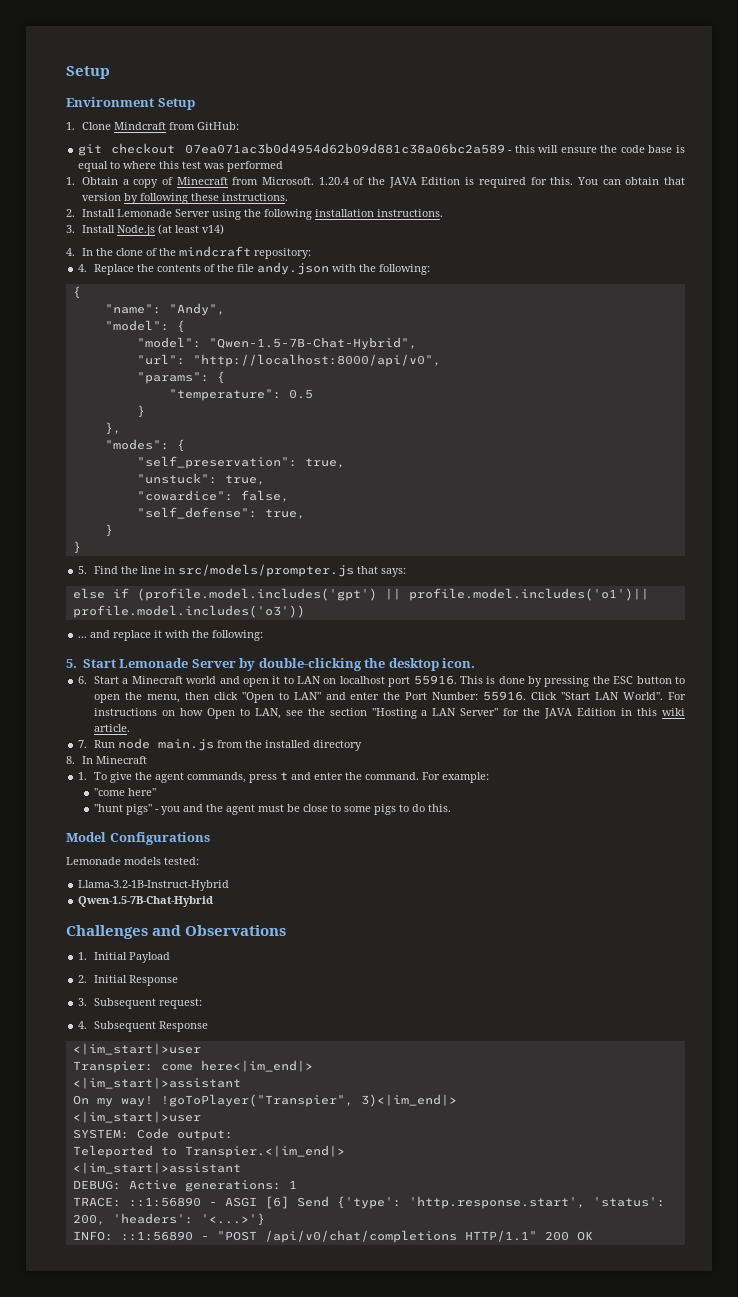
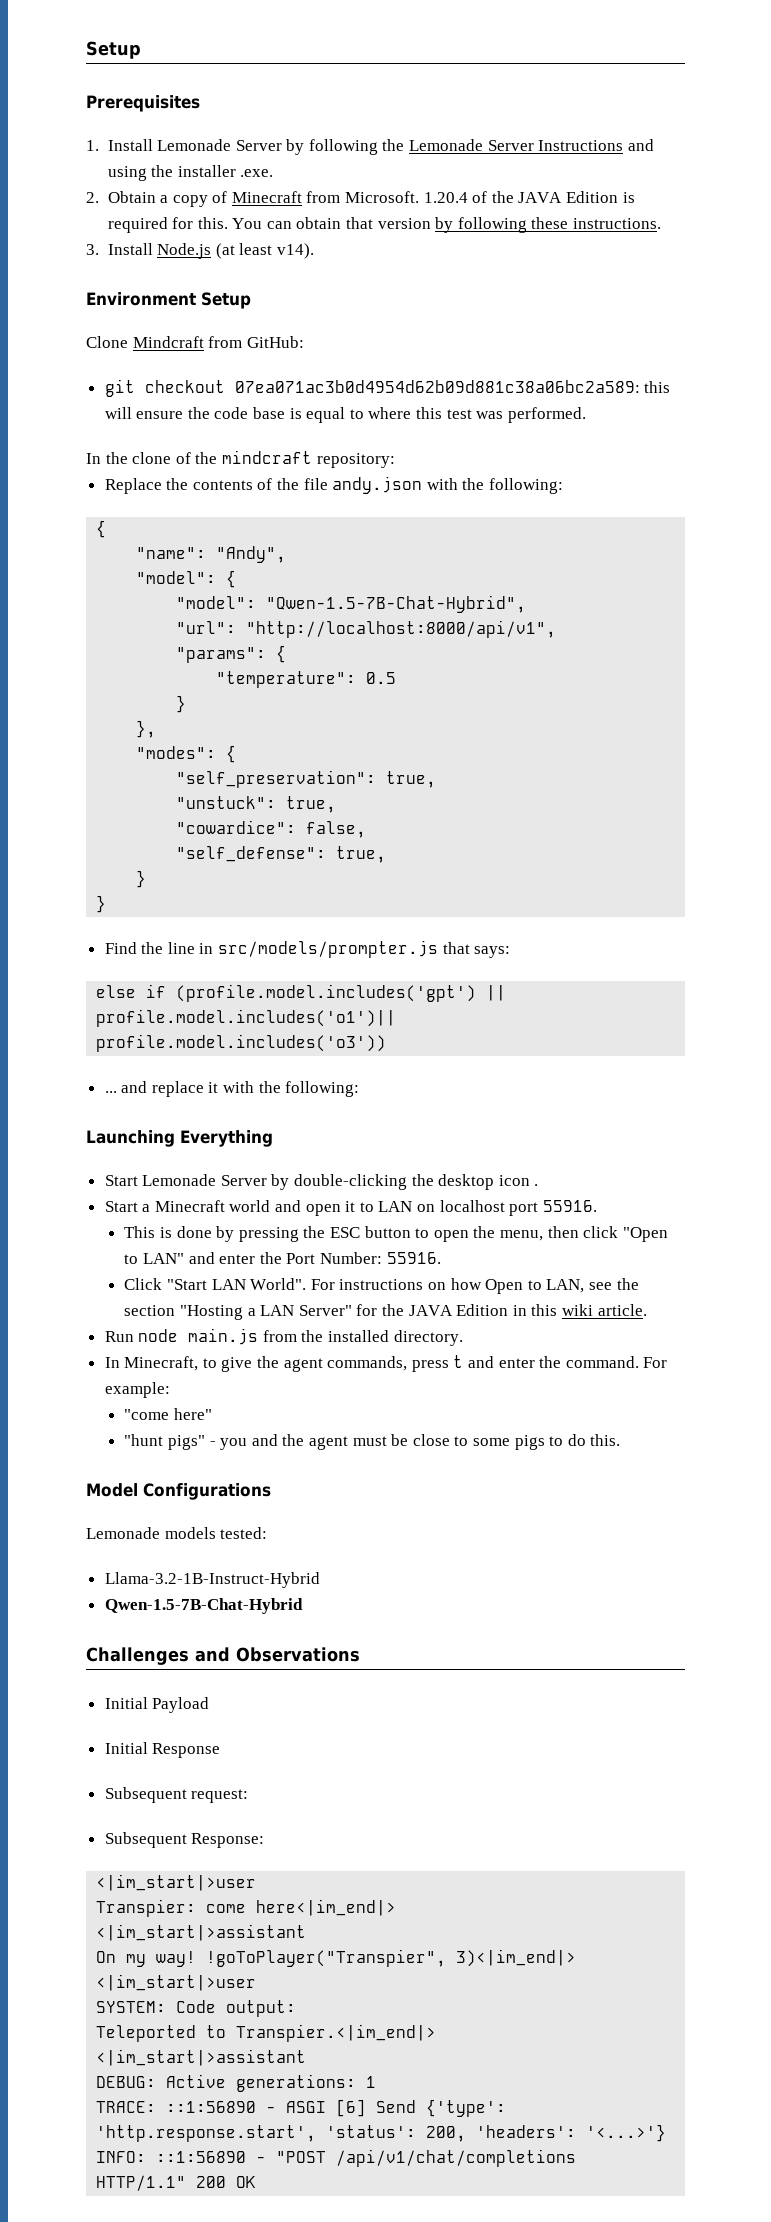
[66,66,110,79] [66,97,195,110] [66,122,239,130] [78,143,686,156] [78,161,284,172] [66,177,75,185] Setup // Environment Setup // 1. Clone Mindcraft from GitHub: // git checkout 07ea071ac3b0d4954d62b09d881c38a06bc2a589 - this will ensure the code base is equal to where this test was performed // 1. -> [86,41,141,59] [86,95,200,112] [86,139,654,155] [107,165,274,181] [86,192,99,203] Setup // Prerequisites // 1. Install Lemonade Server by following the Lemonade Server Instructions and using the installer .exe. // 2.
[66,209,443,220] [66,224,224,236] [66,248,75,256] 2. Install Lemonade Server using the following installation instructions. // 3. Install Node.js (at least v14) // 4. -> [86,243,314,259] [86,292,251,309] [86,336,304,348] [104,379,671,397] [104,407,586,423] 3. Install Node.js (at least v14). // Environment Setup // Clone Mindcraft from GitHub: // git checkout 07ea071ac3b0d4954d62b09d881c38a06bc2a589: this will ensure the code base is equal to where this test was performed. //
[78,264,88,272] 4. -> (395, 460) none
[192,354,441,367] "http://localhost:8000/api/v0", -> [246,620,557,638] "http://localhost:8000/api/v1",
[78,566,88,574] 5. -> (107, 904) none
[66,659,77,668] 5. -> [86,1130,273,1147] Launching Everything //
[442,658,476,668] [78,676,88,684] icon. // 6. -> [498,1175,539,1186] icon . //
(457, 680) none -> (597, 1206) //
(527, 696) none -> (441, 1258) //
[78,740,88,748] 7. -> (647, 1310) none
[312,740,362,751] [66,756,147,764] [78,772,107,780] directory // 8. In Minecraft // 1. To -> [393,1330,463,1346] [104,1356,217,1371] directory. // In Minecraft, to
[78,952,88,960] 1. -> (360, 1654) none
[78,975,88,983] 2. -> (210, 1705) none
[78,998,88,1006] 3. -> (221, 1750) none
[78,1021,208,1032] 4. Subsequent Response -> [104,1832,265,1848] Subsequent Response:
[264,1230,457,1243] /api/v0/chat/completions -> [336,2149,577,2167] /api/v1/chat/completions

